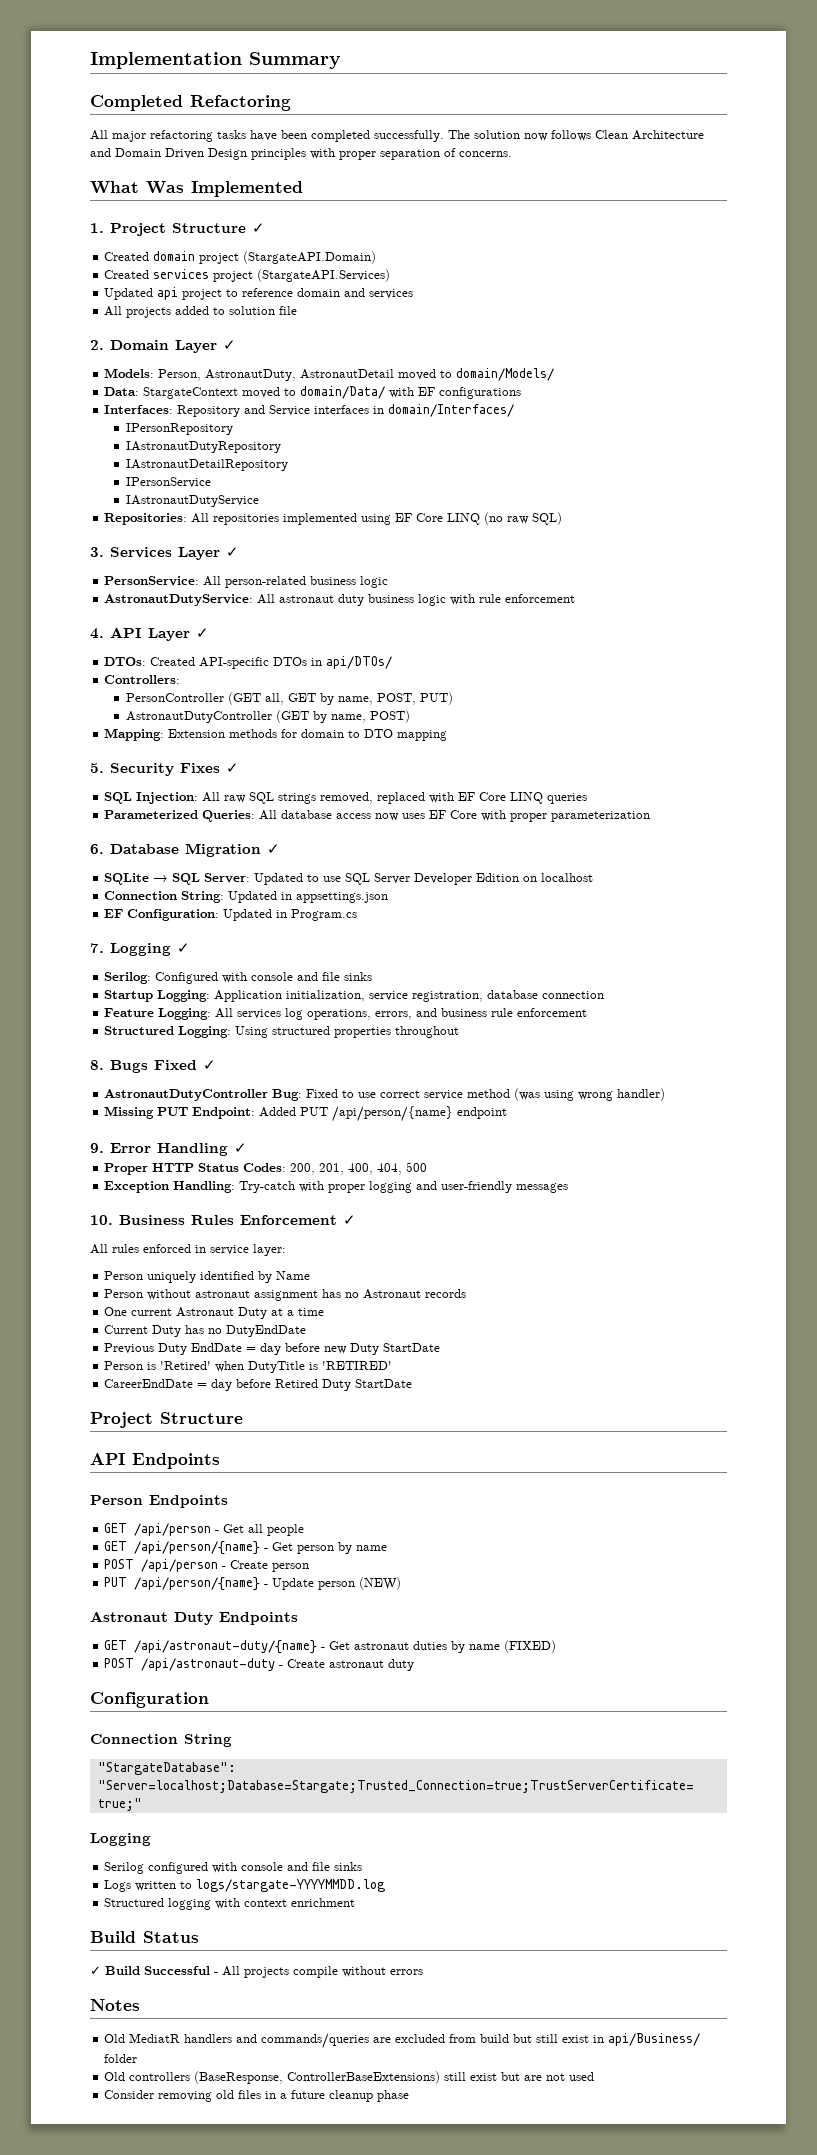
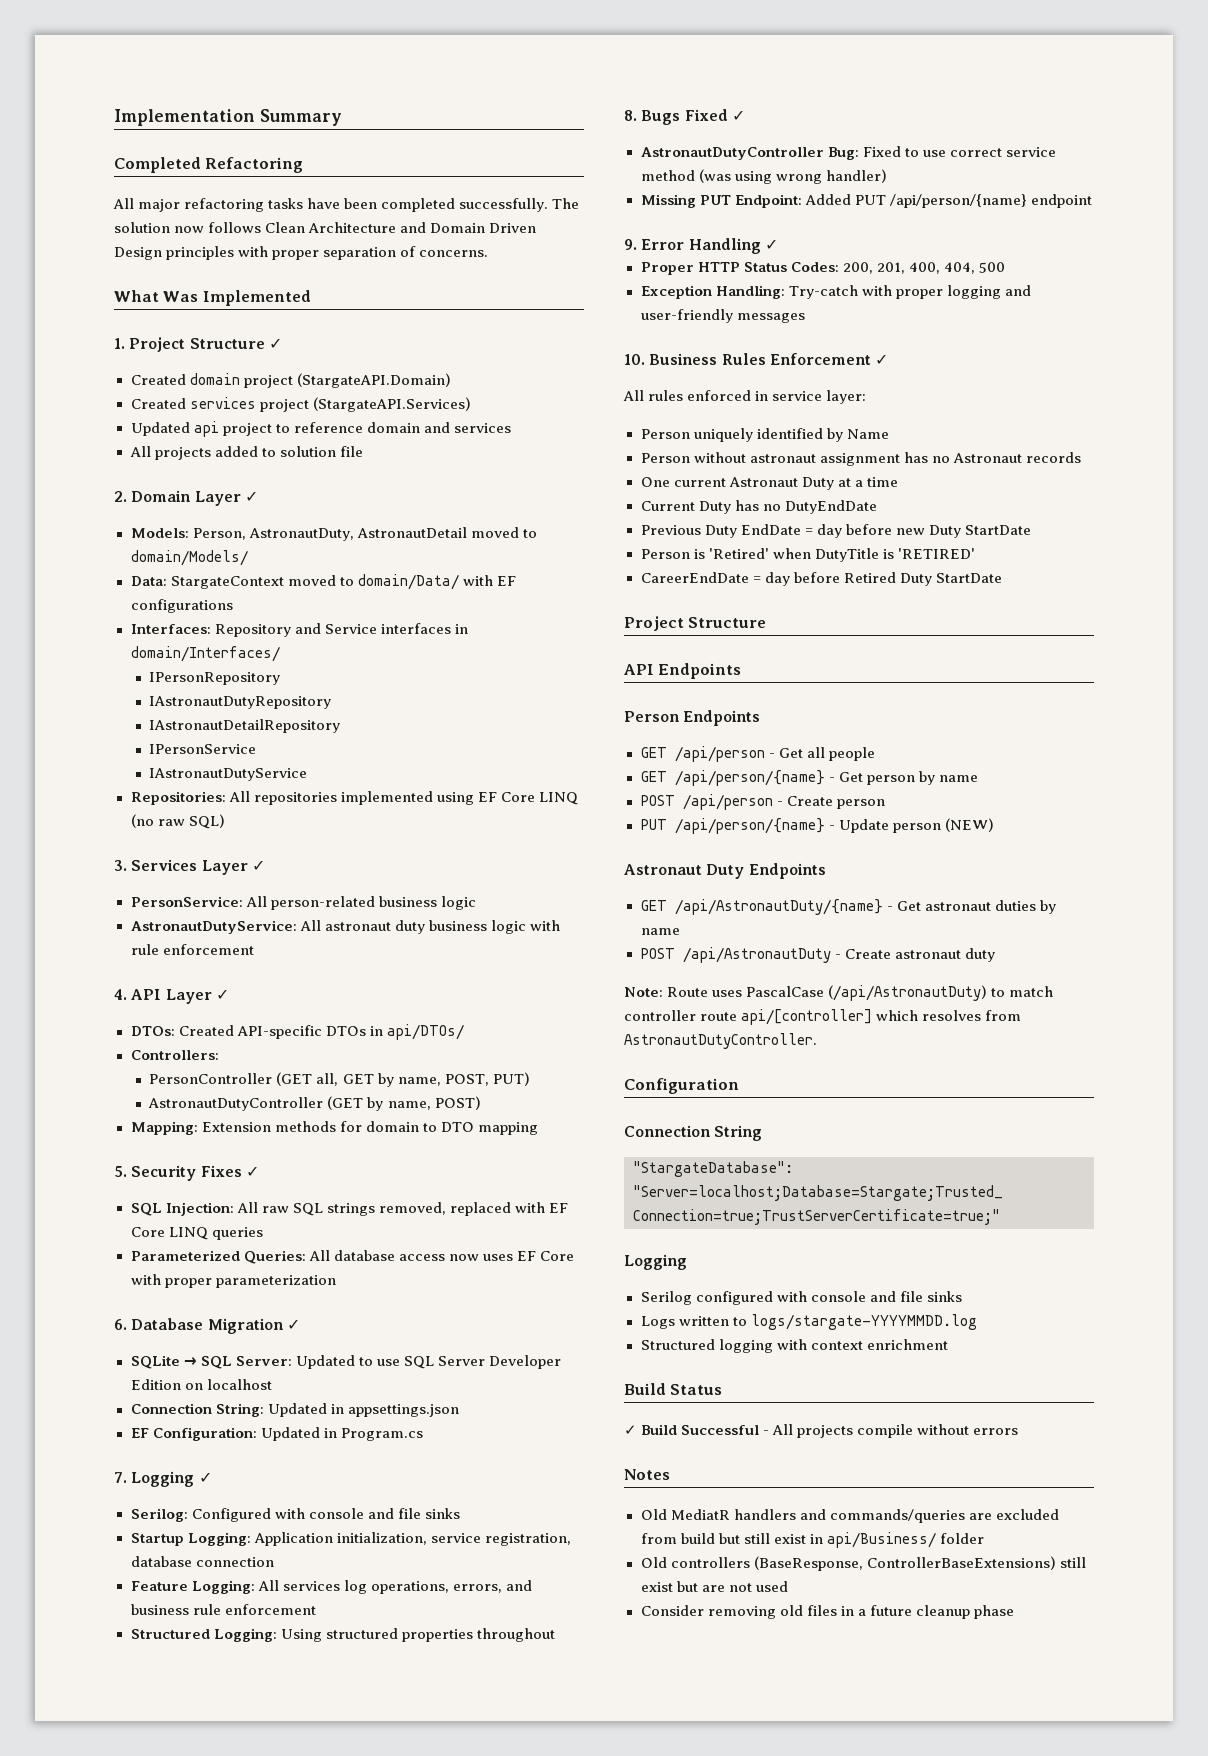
[134,1640,318,1654] /api/astronaut-duty/{name} -> [674,899,883,915] /api/AstronautDuty/{name}
[504,1640,557,1653] [104,1658,276,1671] (FIXED) // POST /api/astronaut-duty -> [640,947,831,963] // POST /api/AstronautDuty
(415, 1665) none -> [624,985,1054,1001] [624,1009,1022,1025] [624,1033,817,1049] // Note: Route uses PascalCase (/api/AstronautDuty) to match controller route api/[controller] which resolves from AstronautDutyController.

